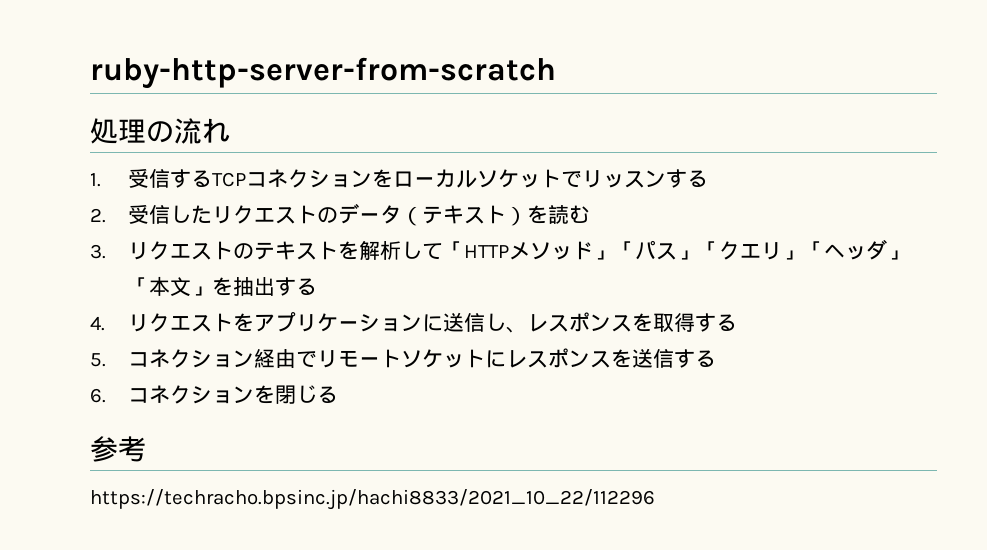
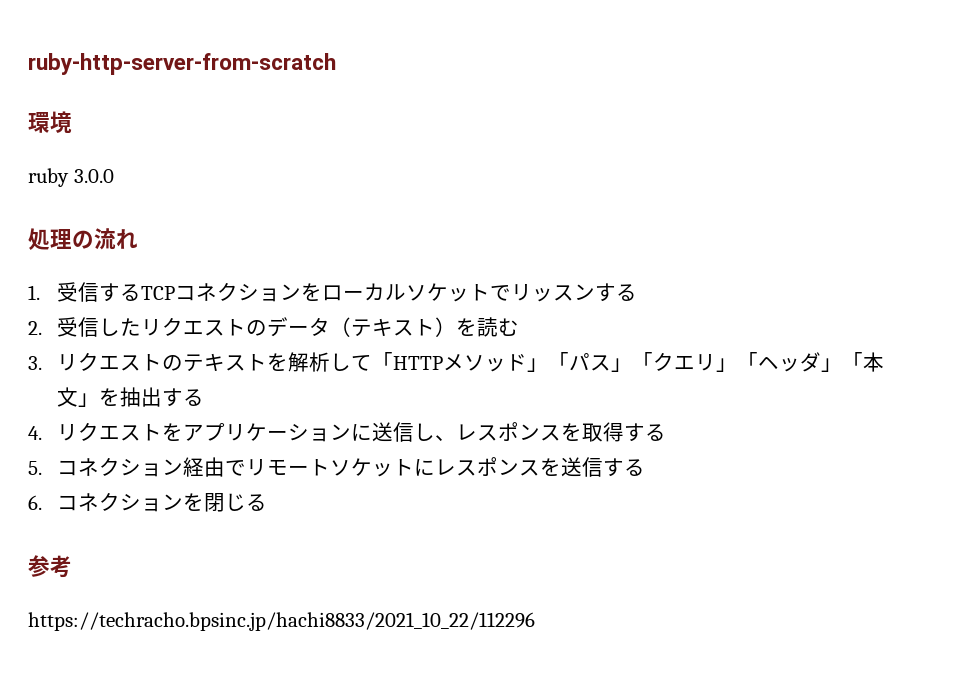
(556, 73) none -> [28,111,72,133] [28,168,114,187] // 環境 // ruby 3.0.0

